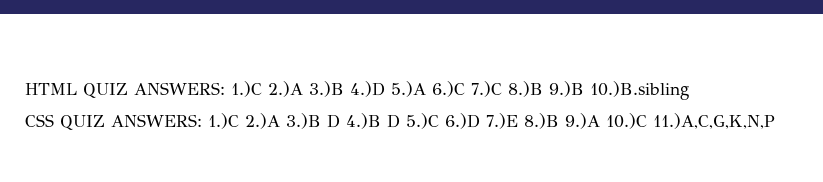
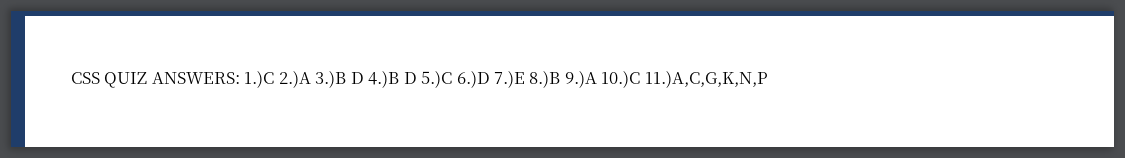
[25,81,689,100] HTML QUIZ ANSWERS: 1.)C 2.)A 3.)B 4.)D 5.)A 6.)C 7.)C 8.)B 9.)B 10.)B.sibling // -> (71, 78) none

